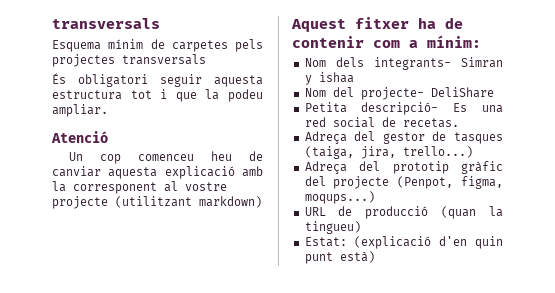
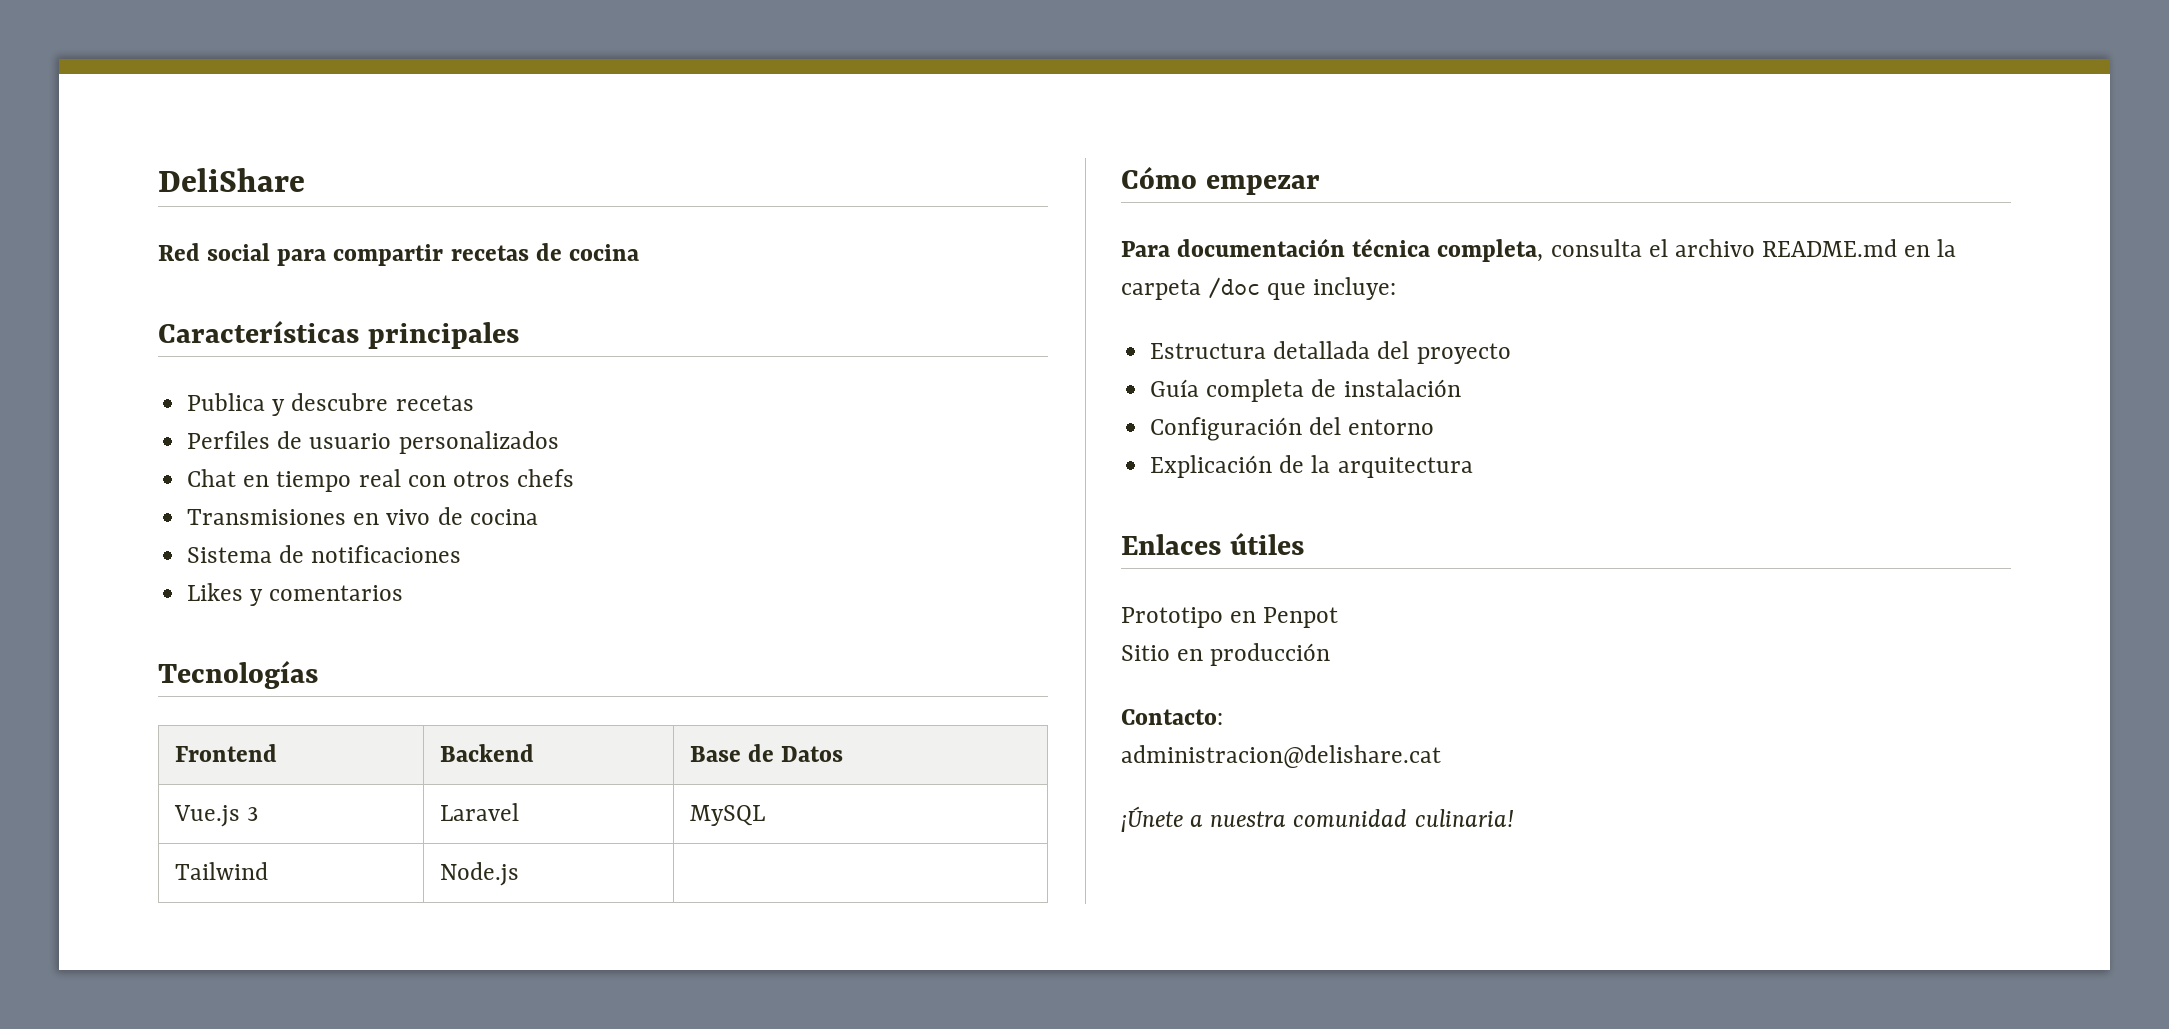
[52,18,160,29] [52,39,263,52] [52,54,206,67] [52,73,263,87] [52,89,263,102] [52,104,108,117] [51,131,108,143] [68,151,263,164] [52,166,263,179] [52,181,227,194] [52,196,262,209] [291,17,463,32] [292,35,481,48] [304,57,503,70] [304,72,354,85] [304,87,494,100] [304,102,503,115] [304,117,459,128] [304,131,503,144] [304,146,473,159] [304,161,503,174] [304,176,503,189] [304,191,375,204] [304,206,503,219] [304,221,361,234] [304,236,503,249] [304,251,375,264] transversals // Esquema mínim de carpetes pels projectes transversals // És obligatori seguir aquesta estructura tot i que la podeu ampliar. // Atenció // Un cop comenceu heu de canviar aquesta explicació amb la corresponent al vostre projecte (utilitzant markdown) // Aquest fitxer ha de contenir com a mínim: // Nom dels integrants- Simran y ishaa // Nom del projecte- DeliShare // Petita descripció- Es una red social de recetas. // Adreça del gestor de tasques (taiga, jira, trello...) // Adreça del prototip gràfic del projecte (Penpot, figma, moqups...) // URL de producció (quan la tingueu) // Estat: (explicació d'en quin punt està) -> [158,168,305,192] [158,243,639,266] [158,320,519,349] [187,393,474,416] [187,431,559,454] [187,469,575,492] [187,507,538,525] [187,545,462,563] [187,583,404,606] [158,660,318,689] [174,744,277,762] [439,744,534,762] [689,744,844,762] [173,805,259,827] [439,803,519,821] [689,805,765,826] [174,862,268,880] [439,862,519,886] [1121,166,1320,195] [1121,238,1957,262] [1121,277,1397,300] [1150,341,1511,364] [1150,379,1461,402] [1150,417,1435,441] [1150,455,1473,478] [1121,532,1304,555] [1121,607,1339,628] [1121,643,1331,666] [1121,709,1223,725] [1121,745,1441,768] [1121,806,1514,832] DeliShare // Red social para compartir recetas de cocina // Características principales // Publica y descubre recetas // Perfiles de usuario personalizados // Chat en tiempo real con otros chefs // Transmisiones en vivo de cocina // Sistema de notificaciones // Likes y comentarios // Tecnologías // Frontend | Backend | Base de Datos // Vue.js 3 | Laravel | MySQL // Tailwind | Node.js | // Cómo empezar // Para documentación técnica completa, consulta el archivo README.md en la carpeta /doc que incluye: // Estructura detallada del proyecto // Guía completa de instalación // Configuración del entorno // Explicación de la arquitectura // Enlaces útiles // Prototipo en Penpot // Sitio en producción // Contacto: // administracion@delishare.cat // ¡Únete a nuestra comunidad culinaria!

